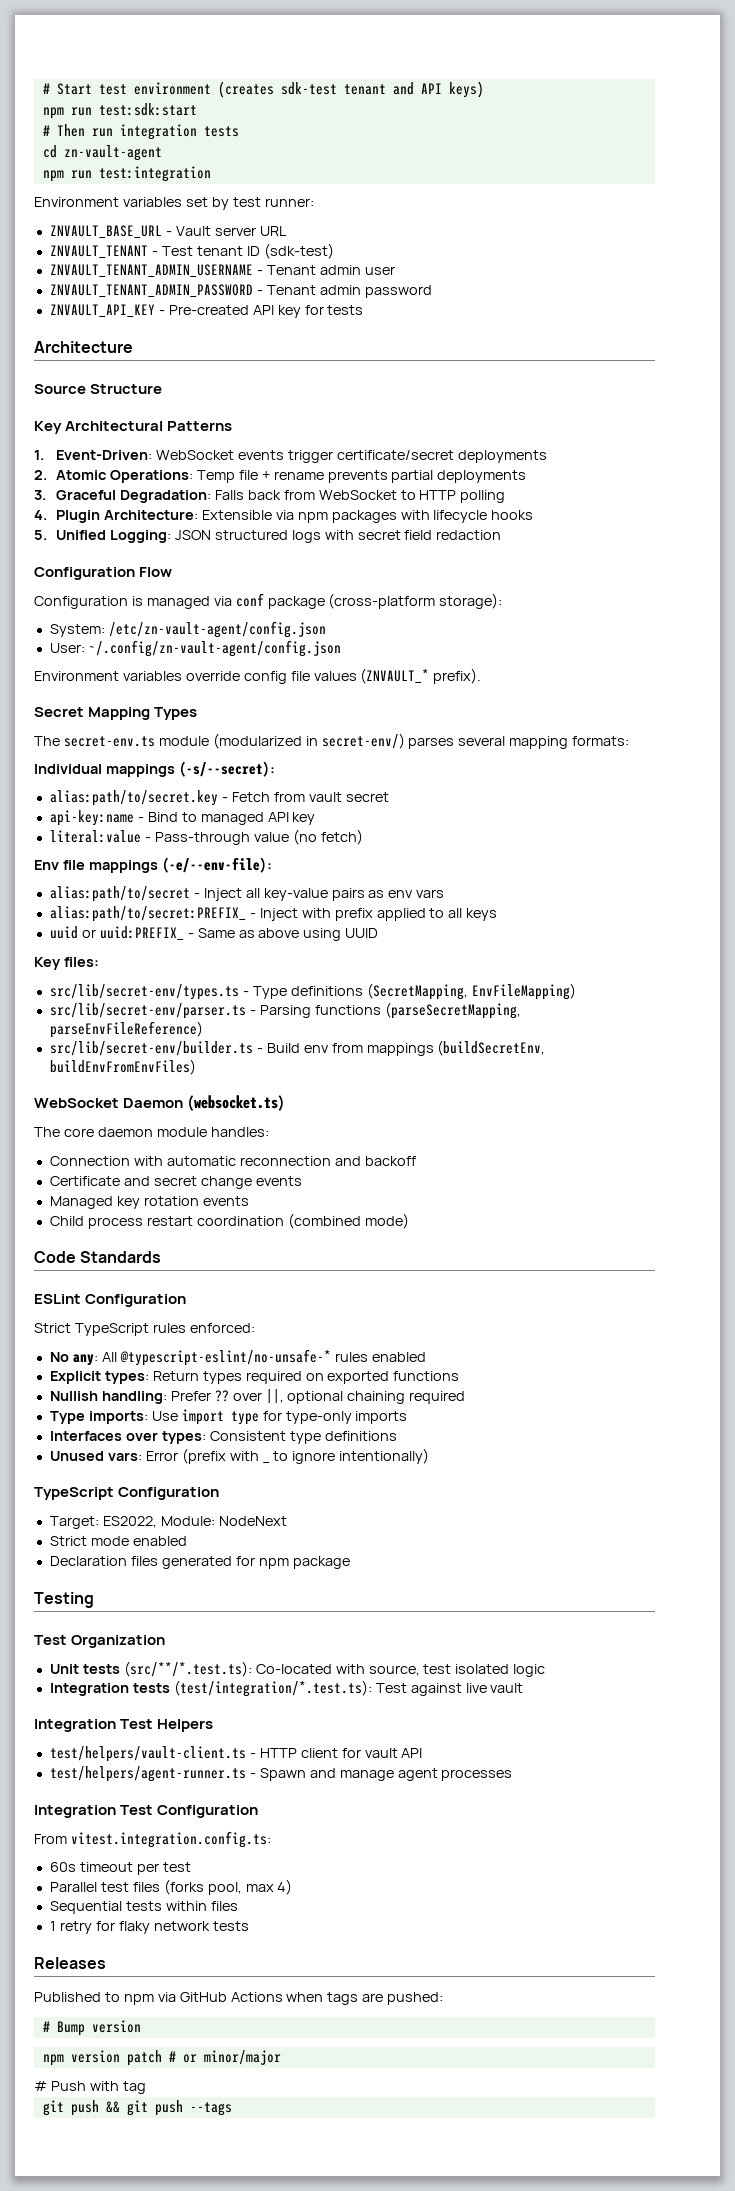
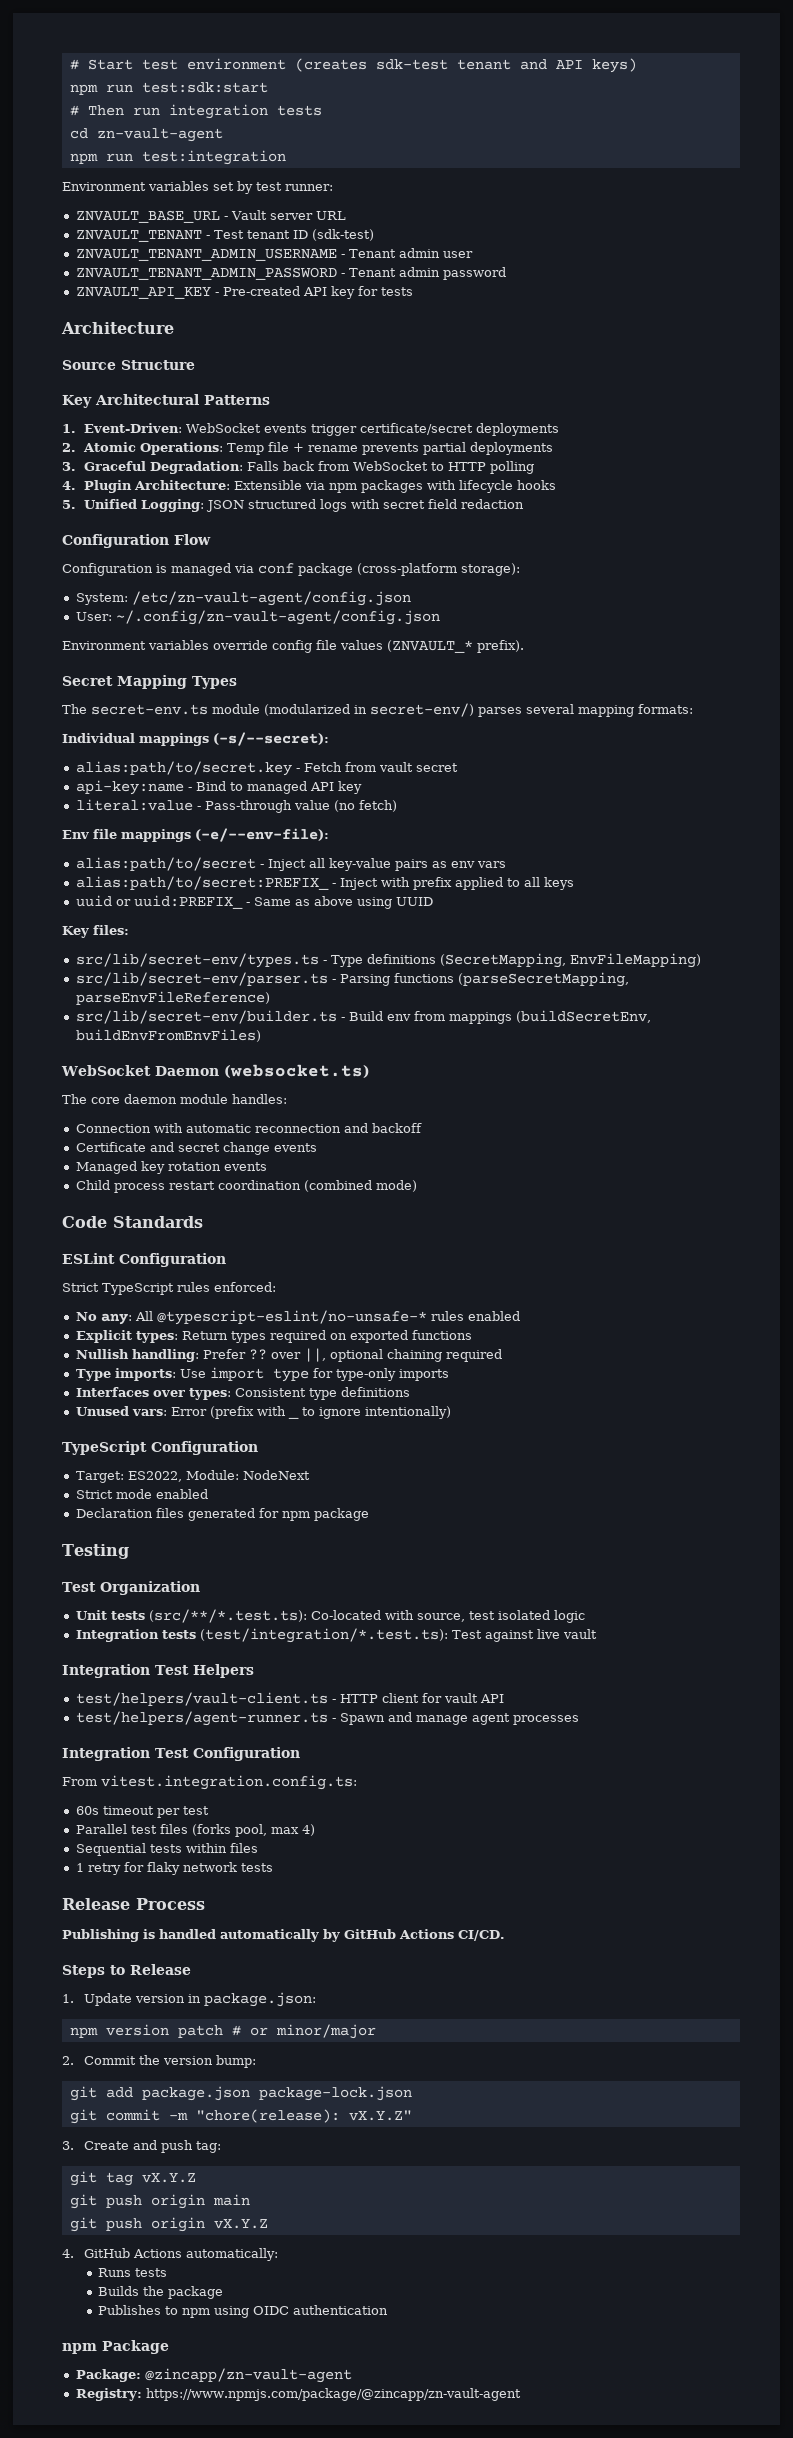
[34,1957,106,1969] [34,1992,444,2005] [42,2020,141,2036] Releases // Published to npm via GitHub Actions when tags are pushed: // # Bump version -> [62,1898,205,1910] [62,1929,505,1942] [62,1964,191,1978] [62,1992,317,2007] Release Process // Publishing is handled automatically by GitHub Actions CI/CD. // Steps to Release // 1. Update version in package.json:
[34,2081,119,2091] # Push with -> [62,2055,257,2068] [69,2086,412,2101] [69,2109,412,2124] [62,2140,222,2153] [69,2171,97,2186] 2. Commit the version bump: // git add package.json package-lock.json // git commit -m "chore(release): vX.Y.Z" // 3. Create and push tag: // git
[42,2100,232,2116] // git push && git push --tags -> [141,2173,196,2183] [69,2194,250,2209] [69,2217,268,2232] [62,2248,279,2261] [98,2268,168,2277] [98,2286,224,2299] [98,2305,389,2318] [62,2340,169,2354] [75,2368,352,2383] [75,2388,521,2401] vX.Y.Z // git push origin main // git push origin vX.Y.Z // 4. GitHub Actions automatically: // Runs tests // Builds the package // Publishes to npm using OIDC authentication // npm Package // Package: @zincapp/zn-vault-agent // Registry: https://www.npmjs.com/package/@zincapp/zn-vault-agent

